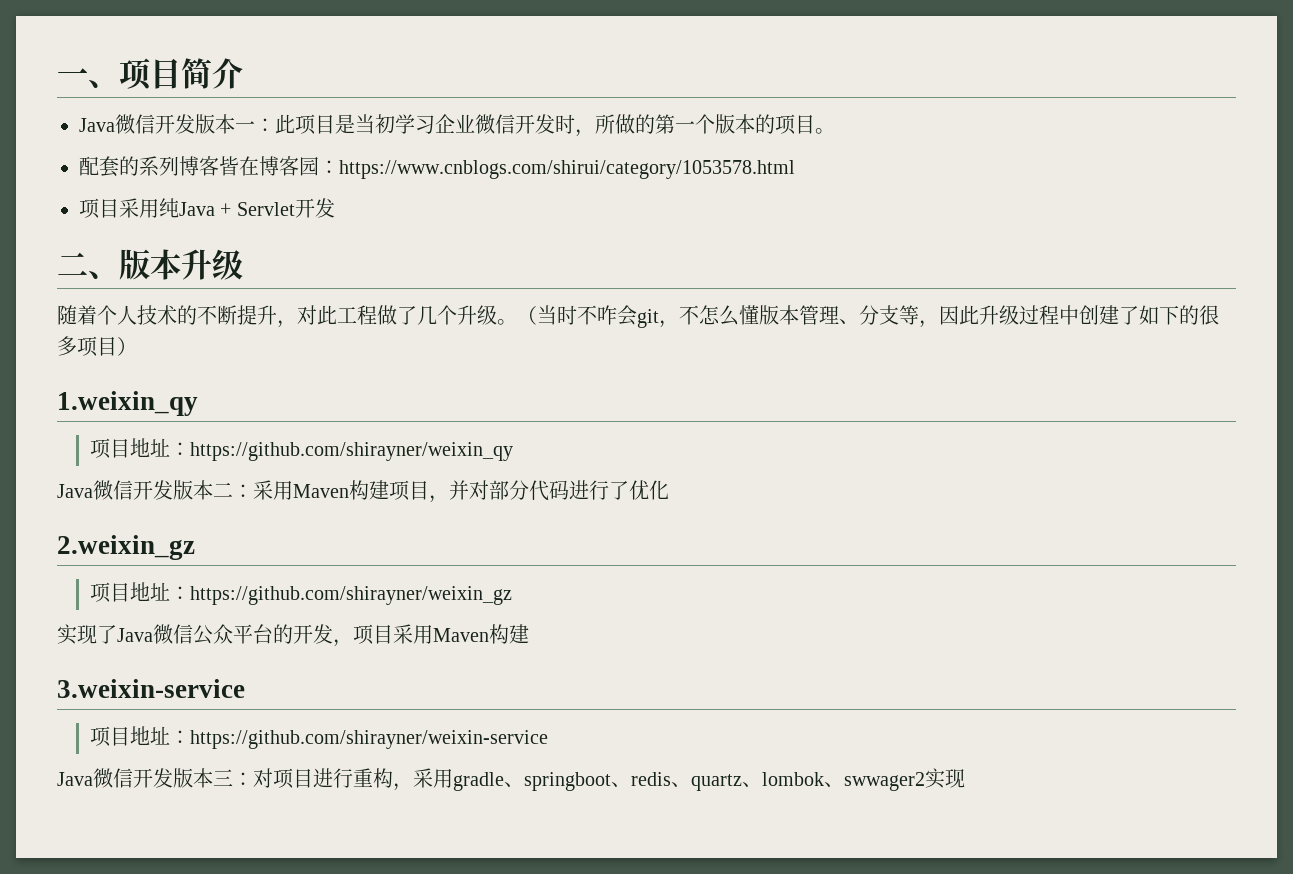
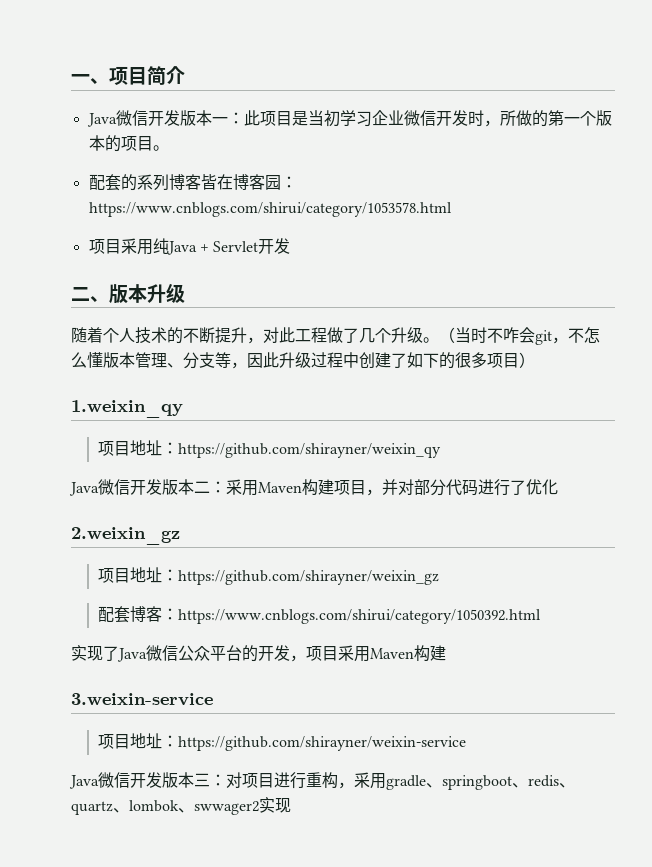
(512, 595) none -> [98,606,542,624] // 配套博客：https://www.cnblogs.com/shirui/category/1050392.html

